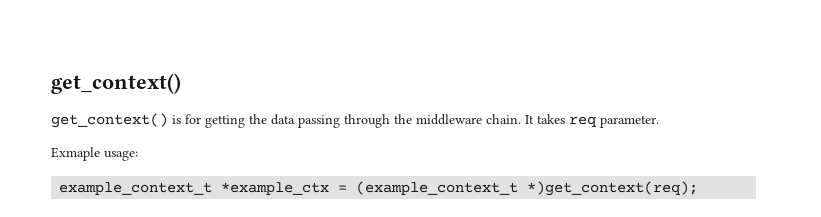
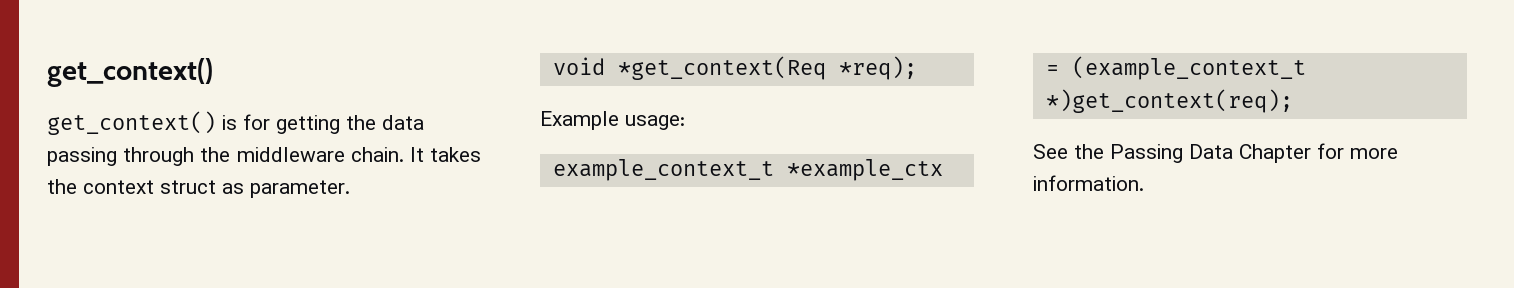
[569,115,659,128] [51,147,100,161] req parameter. // Exmaple -> [47,179,350,198] [552,56,917,80] [540,111,619,130] the context struct as parameter. // void *get_context(Req *req); // Example
(699, 188) none -> [1033,143,1398,163] [1033,175,1144,191] // See the Passing Data Chapter for more information.

